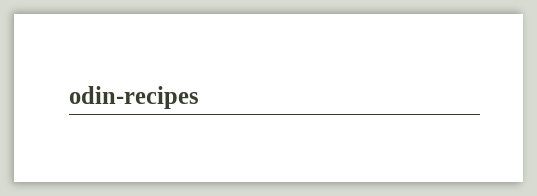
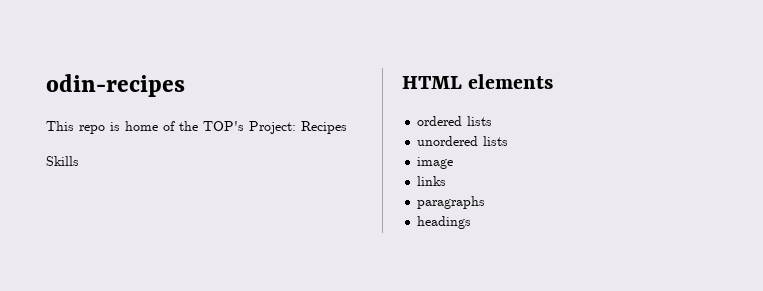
(199, 97) none -> [46,121,347,134] [46,156,79,166] [402,74,554,89] [417,116,493,126] [417,136,509,146] [417,157,454,169] [417,176,447,186] [417,196,486,209] [417,216,472,229] // This repo is home of the TOP's Project: Recipes // Skills // HTML elements // ordered lists // unordered lists // image // links // paragraphs // headings

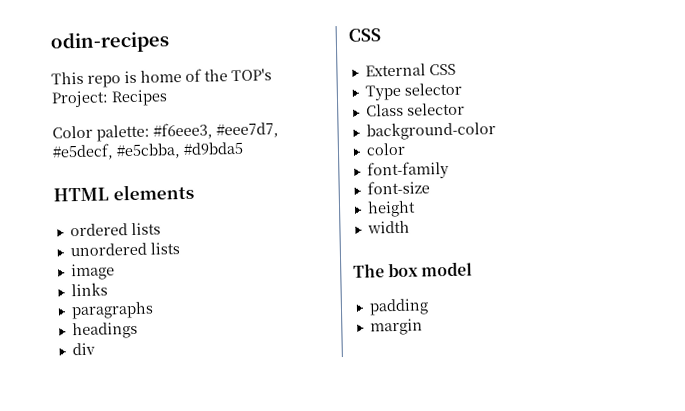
[46,156,79,166] Skills -> [52,122,279,142] [52,141,244,161] Color palette: #f6eee3, #eee7d7, #e5decf, #e5cbba, #d9bda5
(472, 222) none -> [71,342,95,356] [348,28,381,42] [364,63,456,77] [364,82,462,101] [365,102,465,117] [365,121,496,141] [365,142,406,156] [366,160,449,180] [366,180,430,195] [366,200,416,218] [366,220,410,234] [353,261,474,278] [368,298,429,316] [369,318,423,336] // div // CSS // External CSS // Type selector // Class selector // background-color // color // font-family // font-size // height // width // The box model // padding // margin

